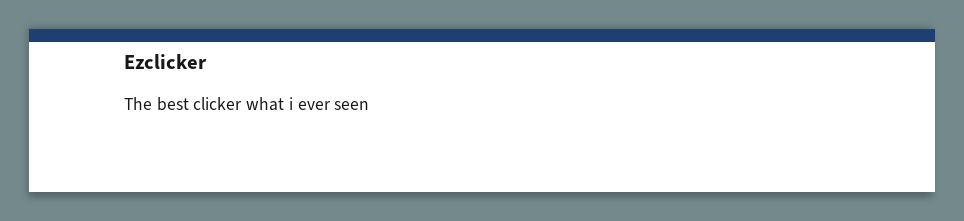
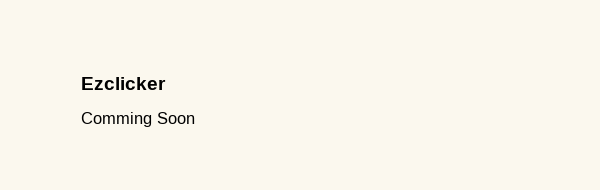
[124,97,370,111] The best clicker what i ever seen -> [81,112,195,127] Comming Soon

